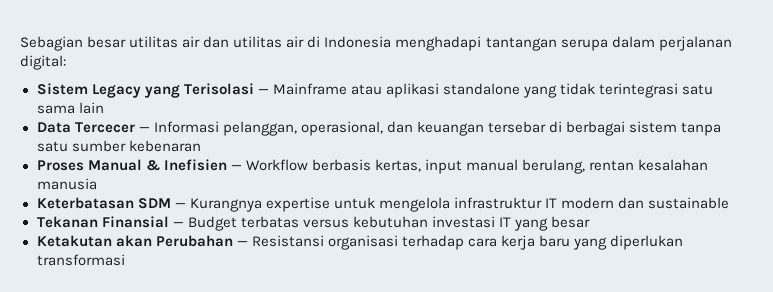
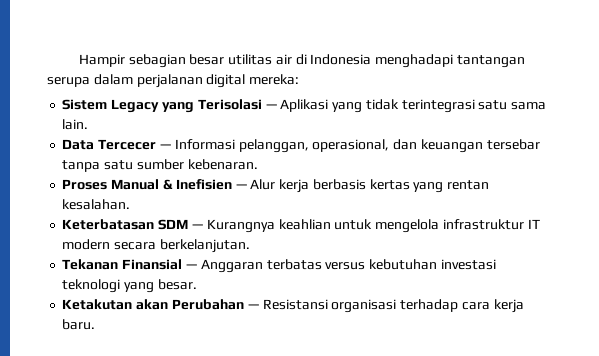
[20,36,83,51] Sebagian -> [78,54,186,68] Hampir sebagian
[203,36,305,48] dan utilitas air -> (292, 59) none
[20,55,66,70] digital: -> [206,74,300,88] digital mereka:
[272,83,520,98] Mainframe atau aplikasi standalone -> [280,99,329,112] Aplikasi
[78,102,104,114] lain -> [62,119,89,130] lain.
[548,121,678,136] di berbagai sistem -> (540, 144) none
[128,140,201,152] kebenaran -> [187,159,258,170] kebenaran.
[245,159,709,174] [36,178,97,190] Workflow berbasis kertas, input manual berulang, rentan kesalahan manusia -> [250,179,490,193] [62,199,131,210] Alur kerja berbasis kertas yang rentan kesalahan.
[265,197,330,212] expertise -> [278,219,331,230] keahlian
[618,197,730,209] dan sustainable -> [114,239,250,253] secara berkelanjutan.
[187,216,237,231] Budget -> [200,259,263,273] Anggaran
[498,216,590,231] IT yang besar -> [62,279,197,293] teknologi yang besar.
[538,235,684,250] [36,254,125,266] baru yang diperlukan transformasi -> [62,319,96,330] baru.

